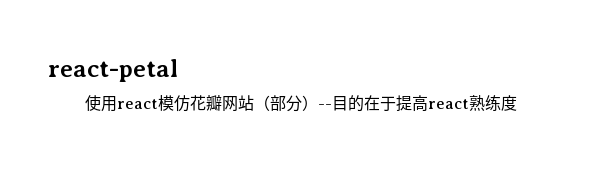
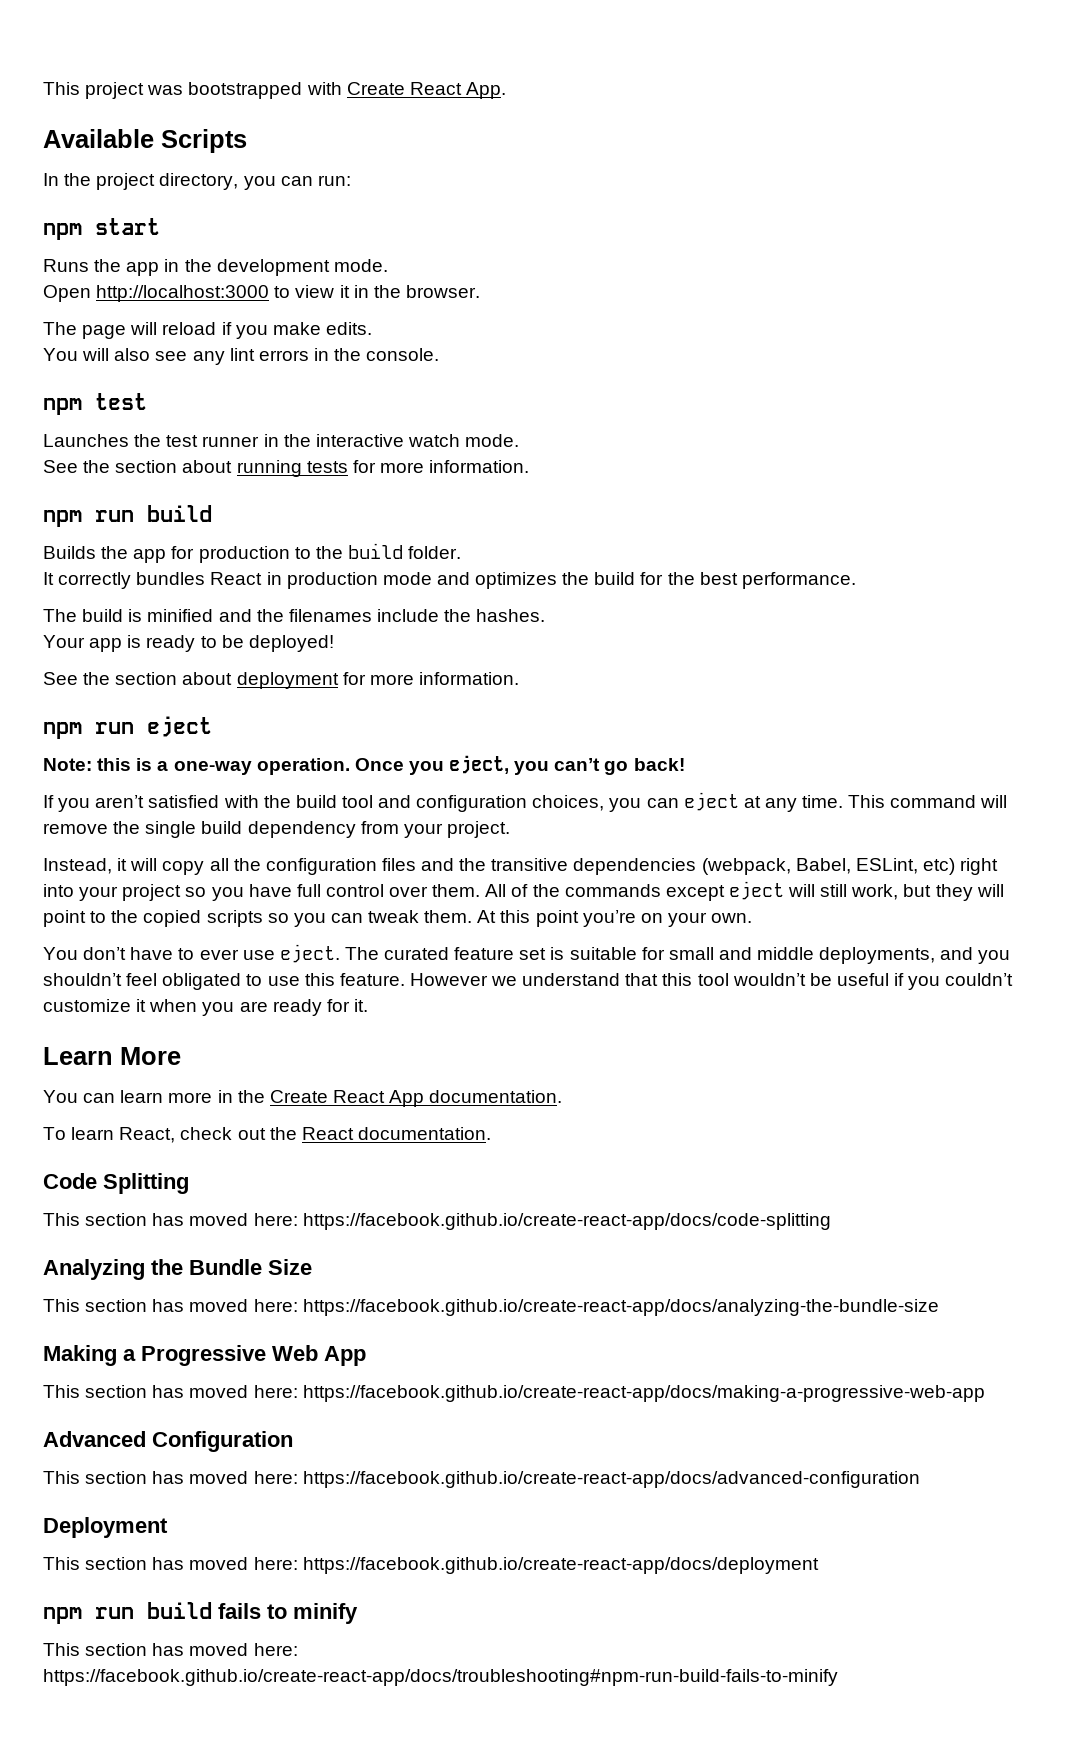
[48,59,178,82] [85,95,518,112] react-petal // 使用react模仿花瓣网站（部分）--目的在于提高react熟练度 -> [43,82,506,99] [43,129,247,153] [43,173,351,190] [43,218,160,240] [43,259,388,276] [43,285,480,302] [43,322,372,339] [43,348,440,365] [43,393,147,415] [43,434,520,447] [43,460,530,477] [43,505,212,527] [43,543,462,563] [43,572,856,589] [43,609,546,622] [43,635,334,652] [43,672,519,689] [43,716,212,739] [43,755,685,775] [43,792,1008,812] [43,821,510,838] [43,858,999,875] [43,881,1004,901] [43,910,753,927] [43,944,1011,964] [43,973,1014,990] [43,999,368,1016] [43,1047,181,1065] [43,1090,563,1107] [43,1127,491,1143] [43,1173,189,1194] [43,1213,831,1230] [43,1259,312,1280] [43,1299,939,1316] [43,1345,366,1366] [43,1385,985,1402] [43,1431,293,1452] [43,1471,920,1488] [43,1517,168,1538] [43,1557,819,1574] [43,1602,358,1624] [43,1643,298,1656] [43,1669,838,1686] This project was bootstrapped with Create React App. // Available Scripts // In the project directory, you can run: // npm start // Runs the app in the development mode. // Open http://localhost:3000 to view it in the browser. // The page will reload if you make edits. // You will also see any lint errors in the console. // npm test // Launches the test runner in the interactive watch mode. // See the section about running tests for more information. // npm run build // Builds the app for production to the build folder. // It correctly bundles React in production mode and optimizes the build for the best performance. // The build is minified and the filenames include the hashes. // Your app is ready to be deployed! // See the section about deployment for more information. // npm run eject // Note: this is a one-way operation. Once you eject, you can’t go back! // If you aren’t satisfied with the build tool and configuration choices, you can eject at any time. This command will remove the single build dependency from your project. // Instead, it will copy all the configuration files and the transitive dependencies (webpack, Babel, ESLint, etc) right into your project so you have full control over them. All of the commands except eject will still work, but they will point to the copied scripts so you can tweak them. At this point you’re on your own. // You don’t have to ever use eject. The curated feature set is suitable for small and middle deployments, and you shouldn’t feel obligated to use this feature. However we understand that this tool wouldn’t be useful if you couldn’t customize it when you are ready for it. // Learn More // You can learn more in the Create React App documentation. // To learn React, check out the React documentation. // Code Splitting // This section has moved here: https://facebook.github.io/create-react-app/docs/code-splitting // Analyzing the Bundle Size // This section has moved here: https://facebook.github.io/create-react-app/docs/analyzing-the-bundle-size // Making a Progressive Web App // This section has moved here: https://facebook.github.io/create-react-app/docs/making-a-progressive-web-app // Advanced Configuration // This section has moved here: https://facebook.github.io/create-react-app/docs/advanced-configuration // Deployment // This section has moved here: https://facebook.github.io/create-react-app/docs/deployment // npm run build fails to minify // This section has moved here: https://facebook.github.io/create-react-app/docs/troubleshooting#npm-run-build-fails-to-minify

